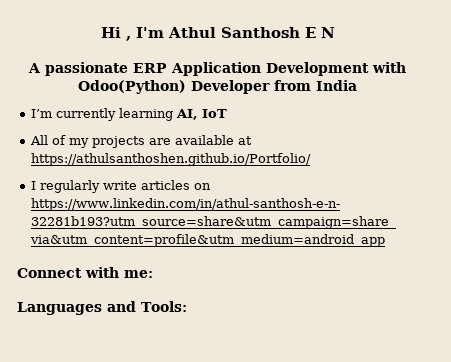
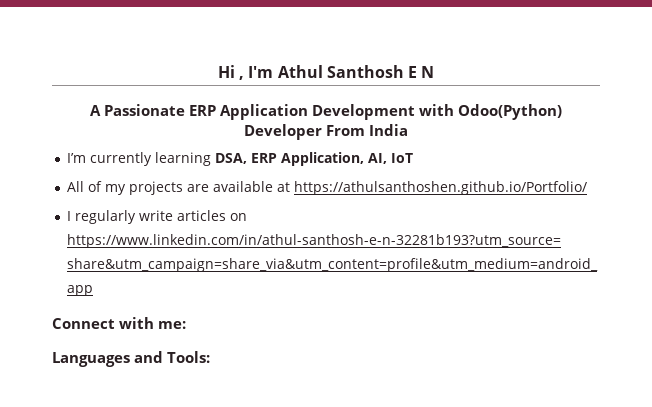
[45,62,128,76] passionate -> [104,104,185,116] Passionate
[274,80,311,91] from -> [326,125,365,136] From
(174, 114) none -> [215,152,365,166] DSA, ERP Application,

